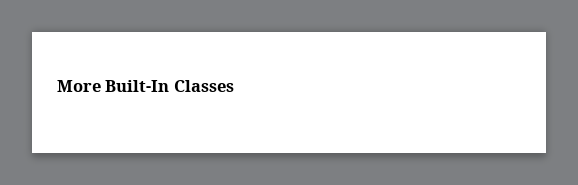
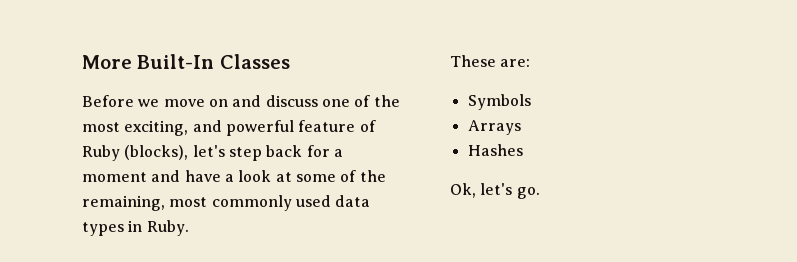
(234, 86) none -> [82,95,400,107] [82,120,376,136] [82,145,343,161] [82,170,386,182] [82,195,371,211] [82,220,189,236] [450,55,531,67] [467,94,531,110] [467,120,521,135] [467,144,523,156] [450,183,540,199] // Before we move on and discuss one of the most exciting, and powerful feature of Ruby (blocks), let's step back for a moment and have a look at some of the remaining, most commonly used data types in Ruby. // These are: // Symbols // Arrays // Hashes // Ok, let's go.

